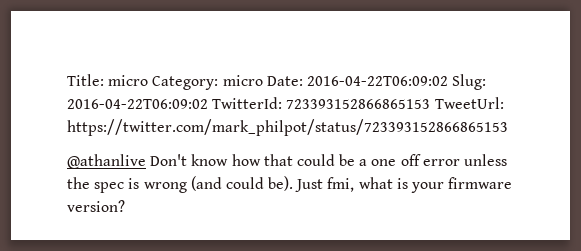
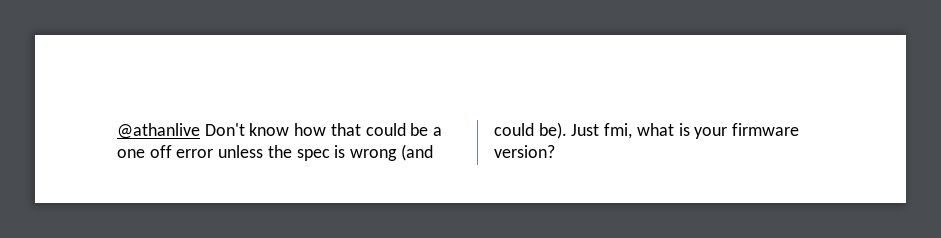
[67,74,487,90] [67,97,504,109] [67,119,508,136] Title: micro Category: micro Date: 2016-04-22T06:09:02 Slug: 2016-04-22T06:09:02 TwitterId: 723393152866865153 TweetUrl: https://twitter.com/mark_philpot/status/723393152866865153 // -> (117, 131) none

